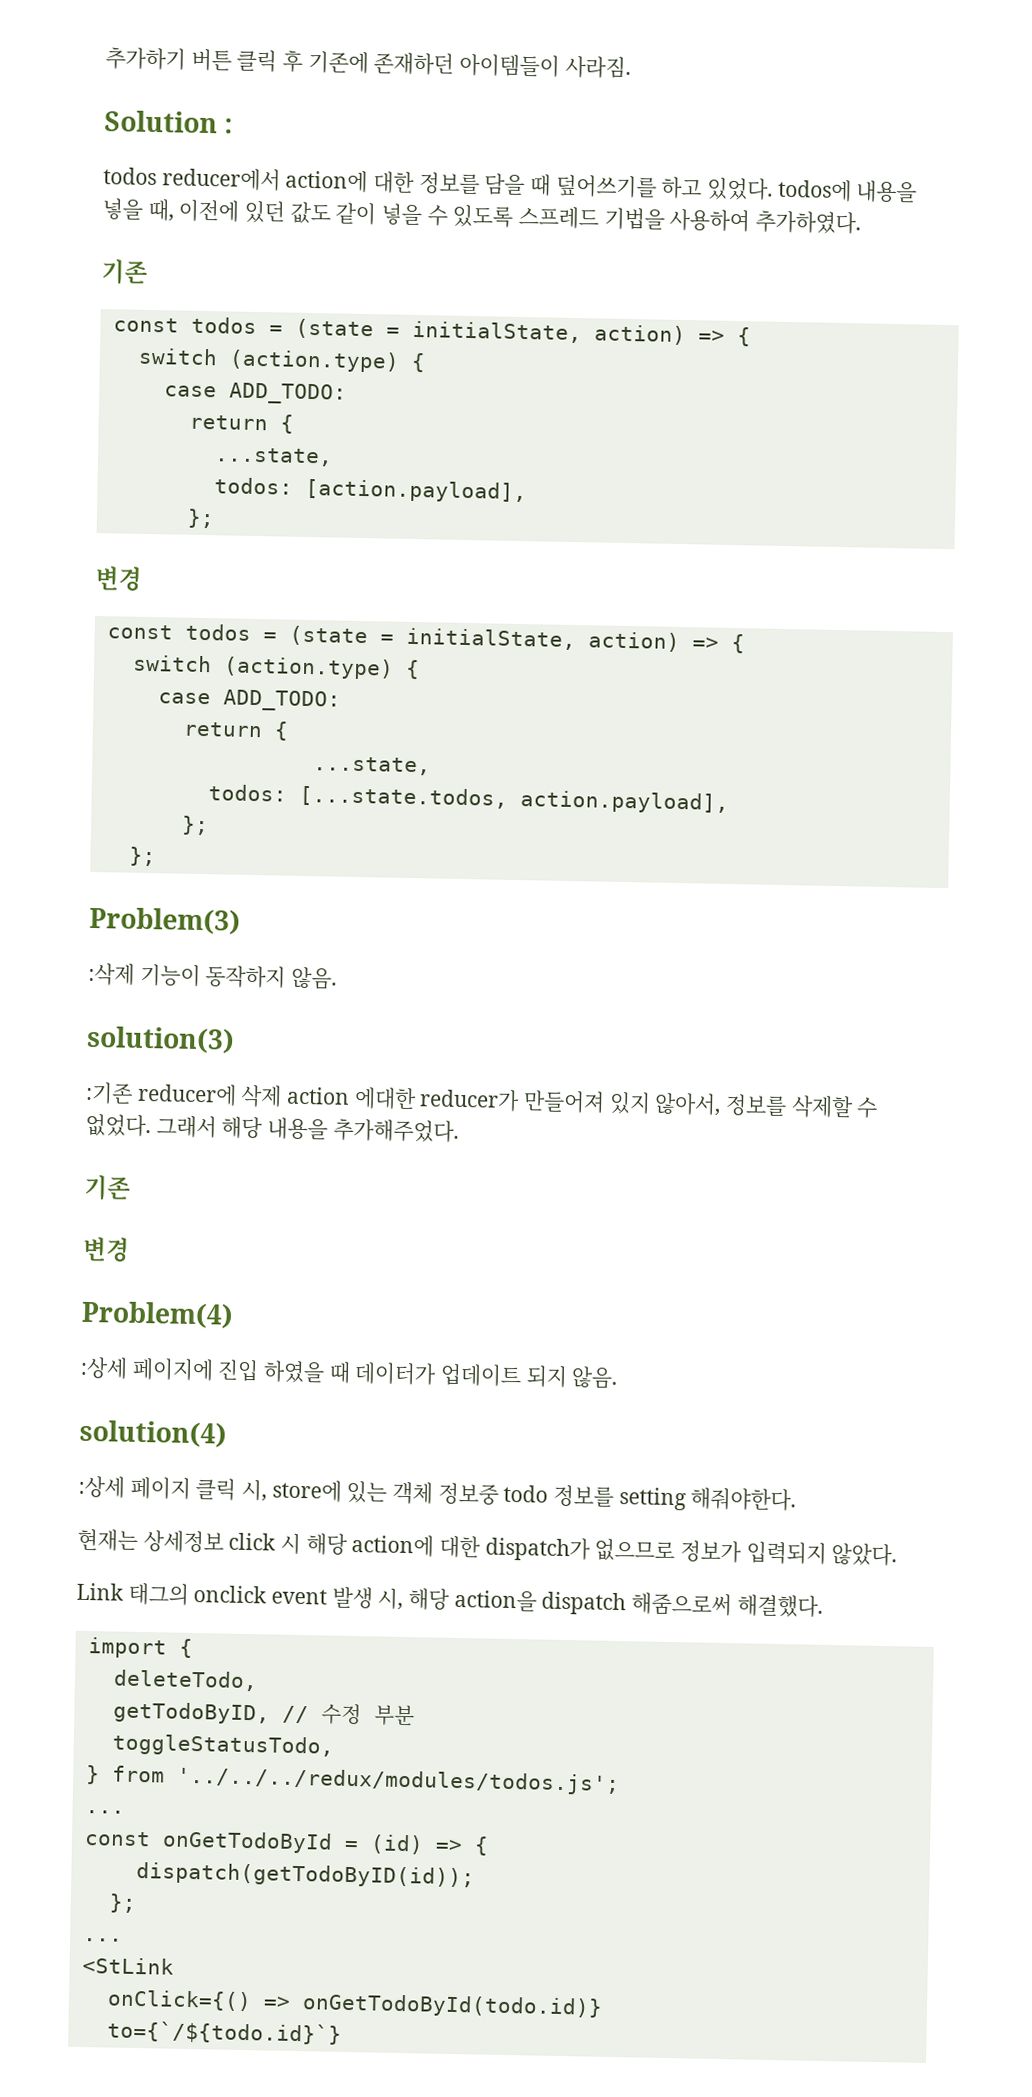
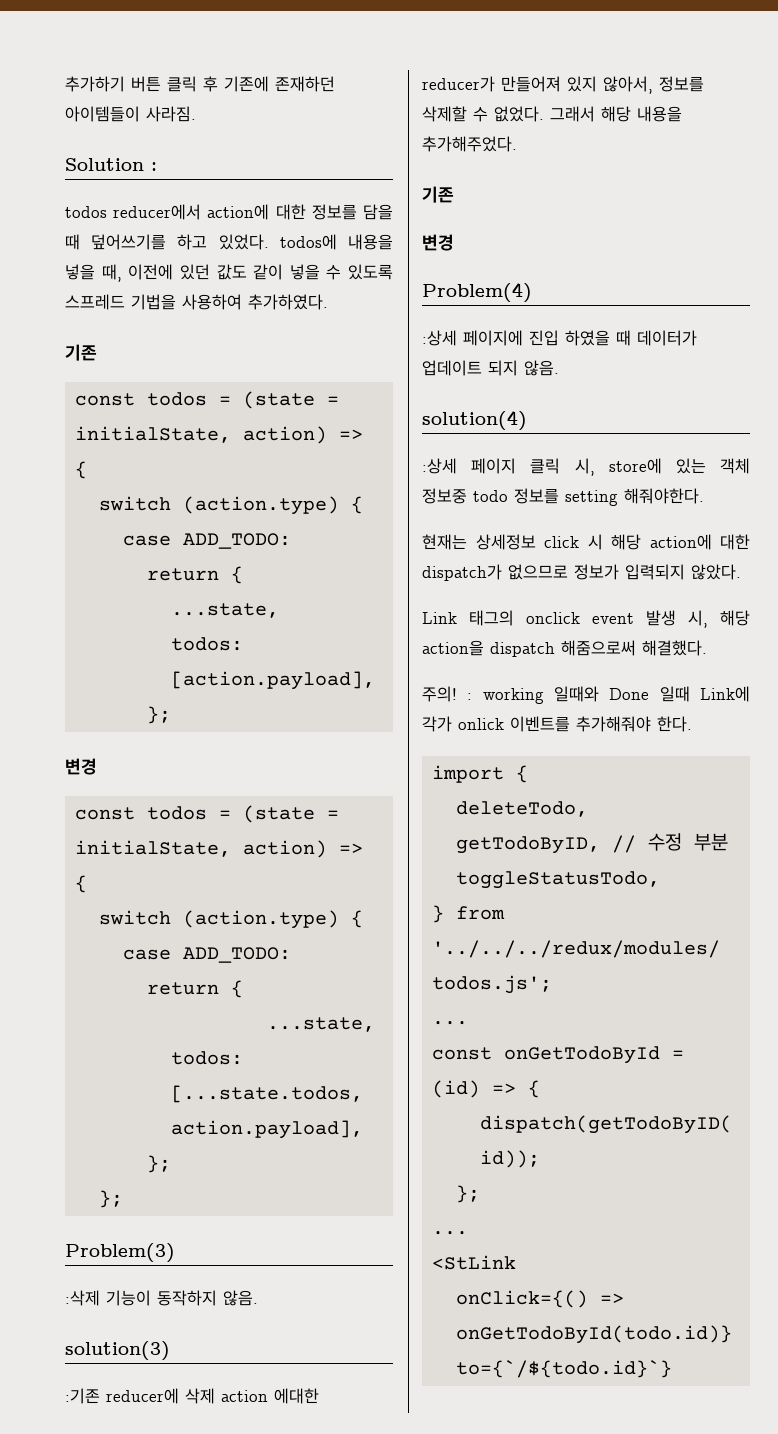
(823, 1606) none -> [422,686,750,704] [422,716,692,732] // 주의! : working 일때와 Done 일때 Link에 각가 onlick 이벤트를 추가해줘야 한다.

